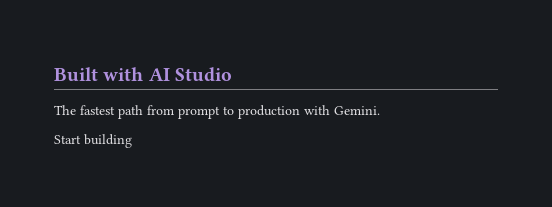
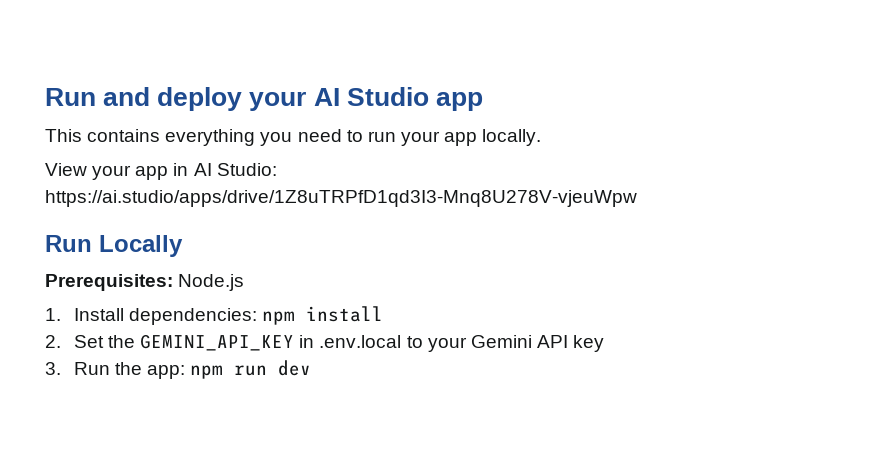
[54,67,232,82] [54,105,380,119] [54,134,132,148] Built with AI Studio // The fastest path from prompt to production with Gemini. // Start building -> [45,87,483,111] [45,129,542,146] [45,163,277,180] [45,190,637,207] [45,235,183,257] [45,274,245,291] [45,306,384,325] [45,334,605,352] [45,360,312,379] Run and deploy your AI Studio app // This contains everything you need to run your app locally. // View your app in AI Studio: https://ai.studio/apps/drive/1Z8uTRPfD1qd3I3-Mnq8U278V-vjeuWpw // Run Locally // Prerequisites: Node.js // 1. Install dependencies: npm install // 2. Set the GEMINI_API_KEY in .env.local to your Gemini API key // 3. Run the app: npm run dev

